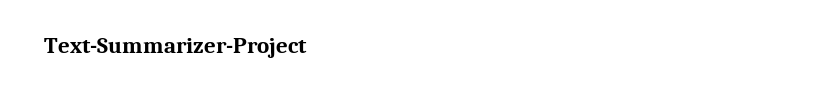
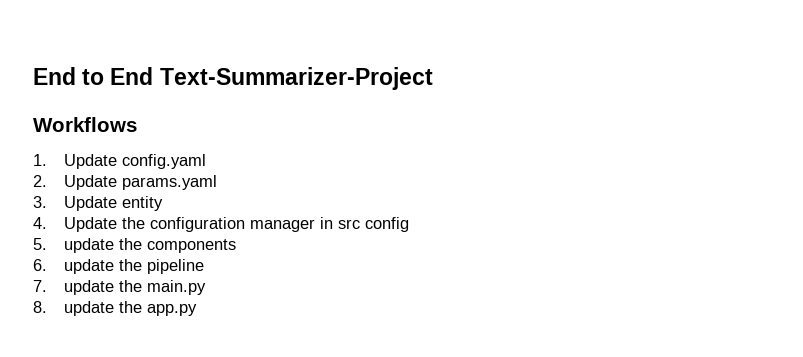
[44,38,307,58] Text-Summarizer-Project -> [33,67,433,90] [33,117,137,132] [33,154,206,169] [33,175,217,190] [33,196,163,211] [33,217,409,232] [33,238,236,253] [33,259,204,274] [33,280,206,295] [33,301,197,316] End to End Text-Summarizer-Project // Workflows // 1. Update config.yaml // 2. Update params.yaml // 3. Update entity // 4. Update the configuration manager in src config // 5. update the components // 6. update the pipeline // 7. update the main.py // 8. update the app.py

